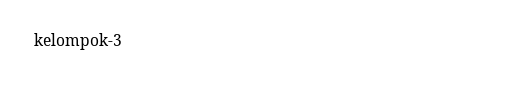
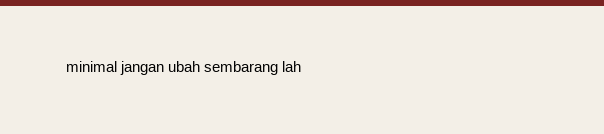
[34,33,122,50] kelompok-3 -> [66,61,302,75] minimal jangan ubah sembarang lah

